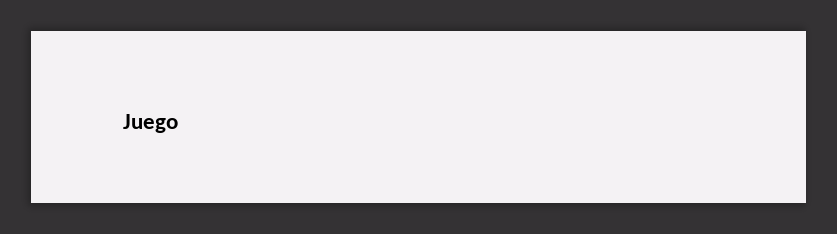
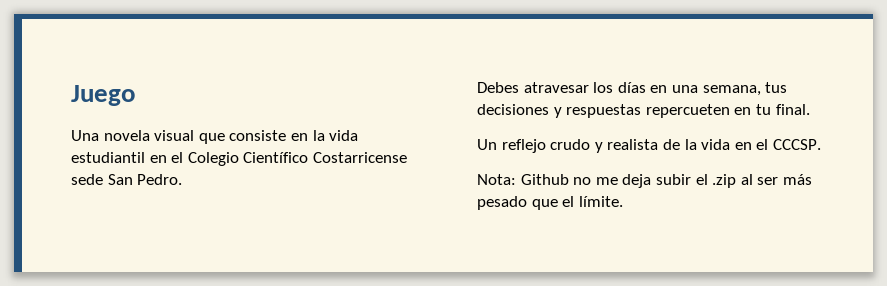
(178, 123) none -> [71,130,359,144] [71,152,407,166] [71,174,183,185] [477,82,788,96] [477,104,810,118] [477,139,821,153] [477,174,812,188] [477,196,623,210] // Una novela visual que consiste en la vida estudiantil en el Colegio Científico Costarricense sede San Pedro. // Debes atravesar los días en una semana, tus decisiones y respuestas repercueten en tu final. // Un reflejo crudo y realista de la vida en el CCCSP. // Nota: Github no me deja subir el .zip al ser más pesado que el límite.

